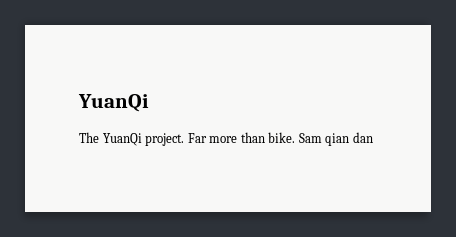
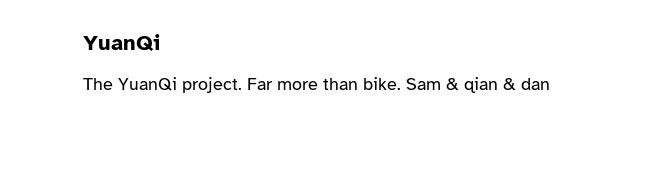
[325,133,350,146] qian -> [446,77,516,93] & qian &

